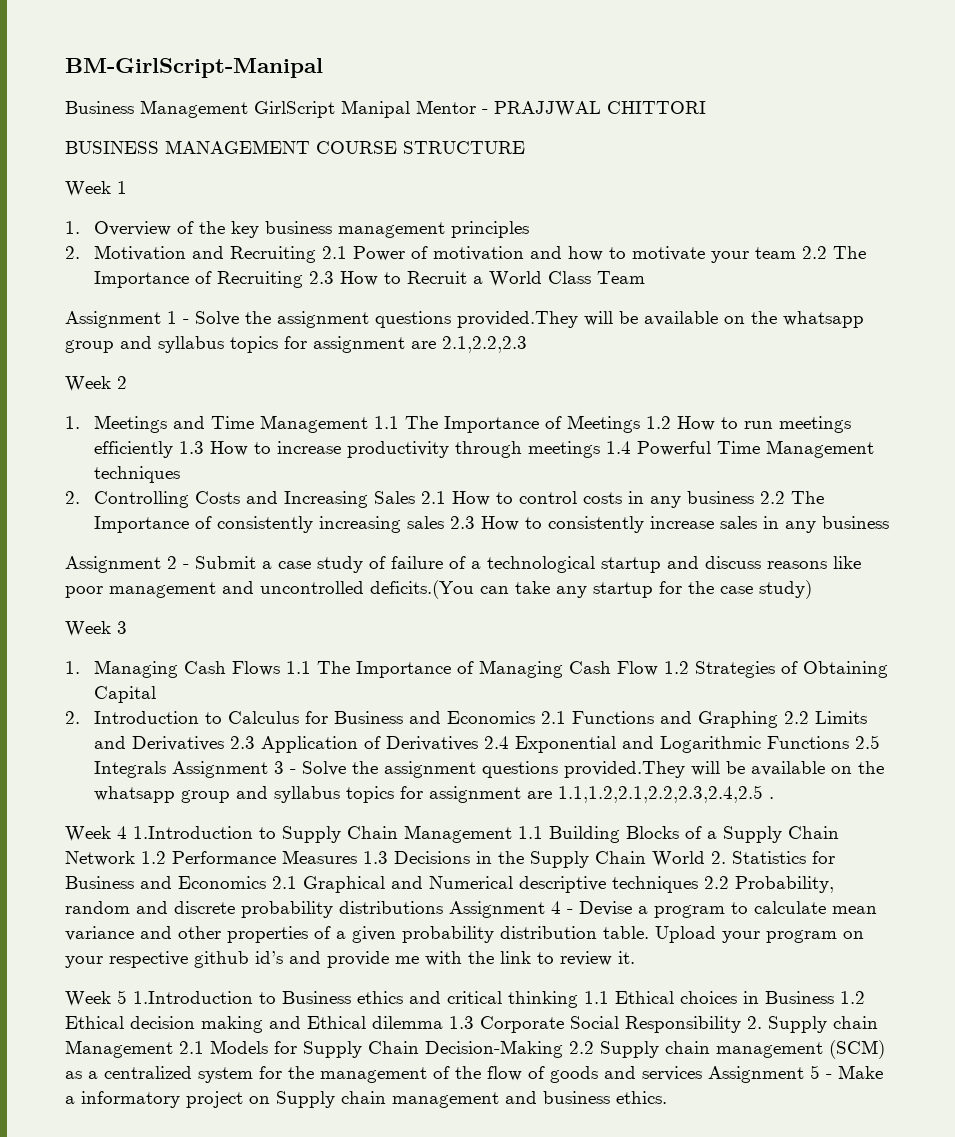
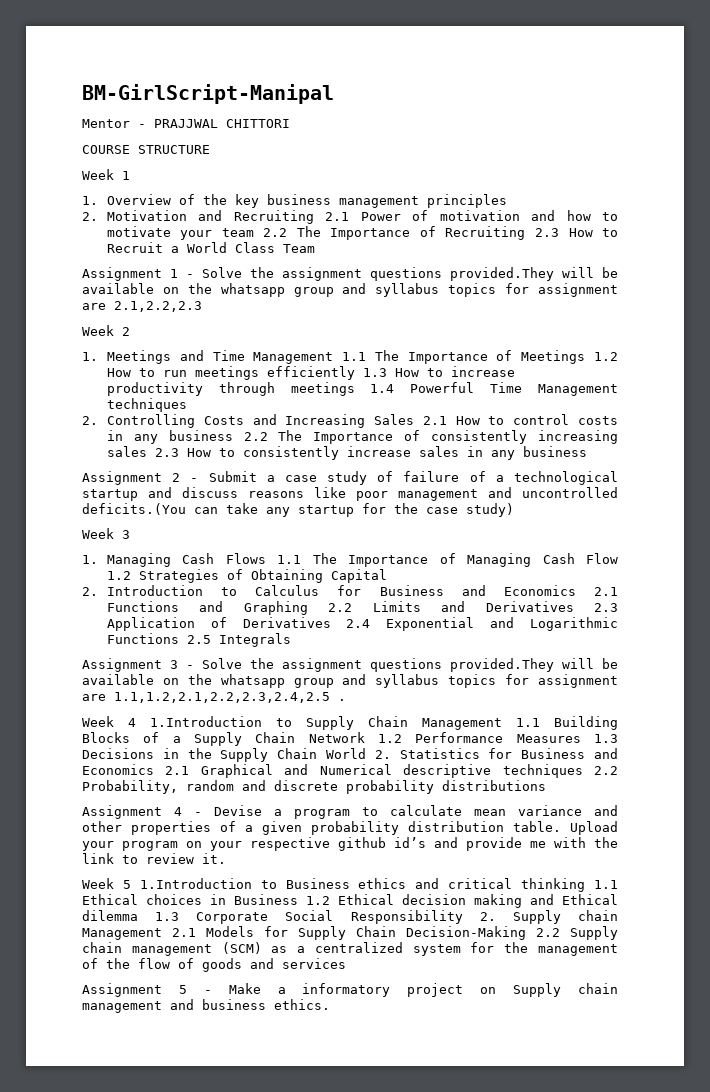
[65,100,410,118] Business Management GirlScript Manipal -> (334, 94) none
[65,140,310,154] BUSINESS MANAGEMENT -> (290, 123) none
(166, 769) none -> (291, 640) //
(443, 907) none -> (546, 785) //
(702, 1073) none -> (346, 963) //

